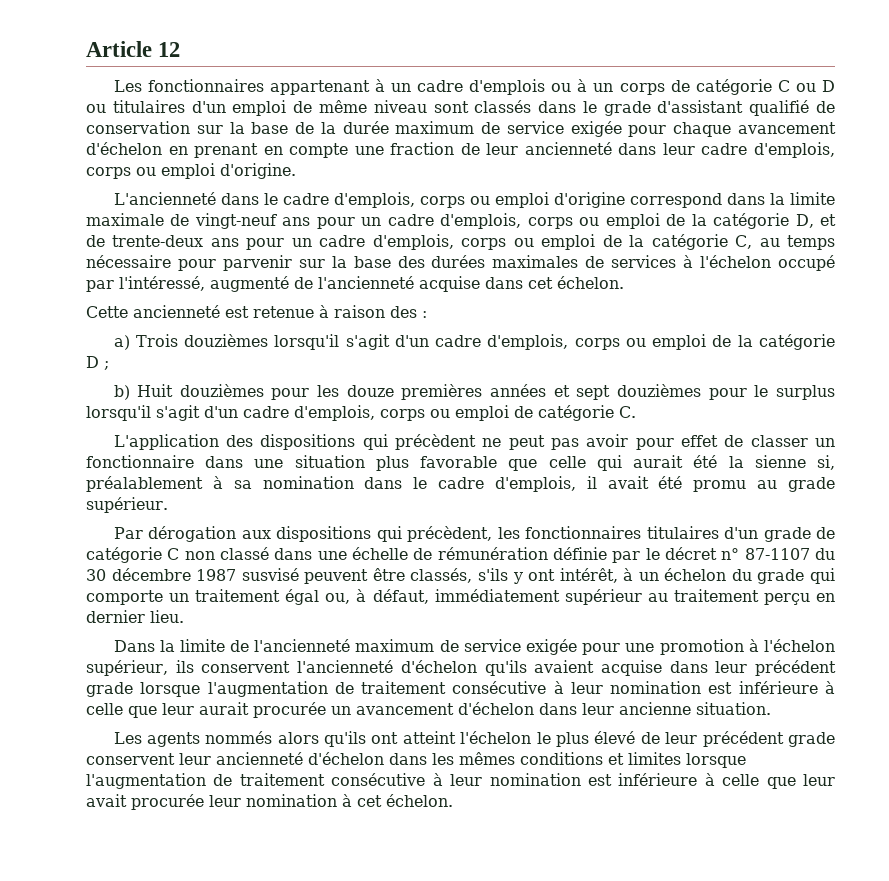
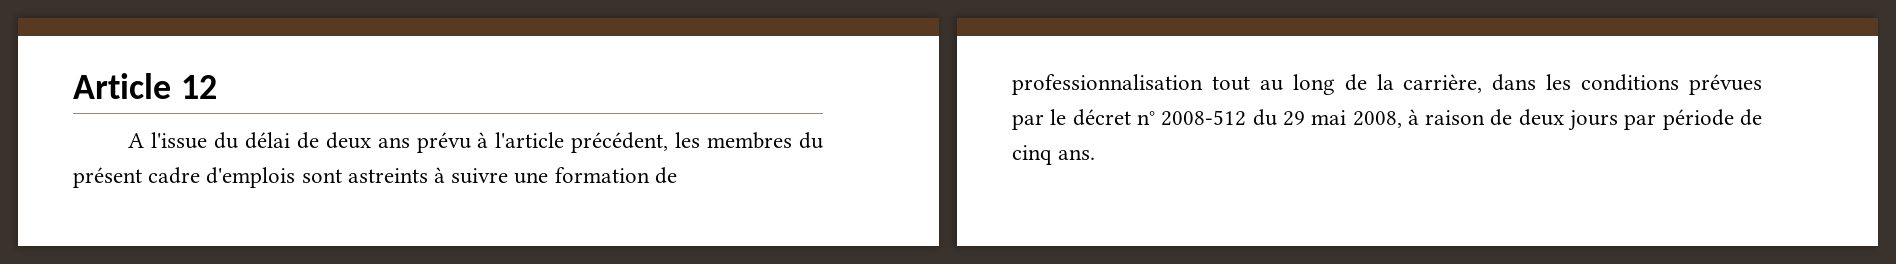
[113,79,835,95] [86,100,836,116] [86,121,836,137] [86,142,836,158] [86,163,296,179] [113,192,836,208] [86,213,836,229] [86,234,836,250] [86,255,835,271] [86,276,624,292] [86,305,427,318] [113,334,836,350] [86,356,109,370] [113,384,835,400] [86,405,636,421] [113,434,836,450] [86,455,836,471] [86,476,835,492] [86,497,168,513] [113,526,835,542] [86,547,836,563] [86,568,835,584] [86,589,836,605] [86,610,184,623] [113,639,836,655] [86,660,837,676] [86,681,835,697] [86,702,771,718] [113,731,836,747] [86,752,746,768] [86,773,835,789] [86,794,453,810] Les fonctionnaires appartenant à un cadre d'emplois ou à un corps de catégorie C ou D ou titulaires d'un emploi de même niveau sont classés dans le grade d'assistant qualifié de conservation sur la base de la durée maximum de service exigée pour chaque avancement d'échelon en prenant en compte une fraction de leur ancienneté dans leur cadre d'emplois, corps ou emploi d'origine. // L'ancienneté dans le cadre d'emplois, corps ou emploi d'origine correspond dans la limite maximale de vingt-neuf ans pour un cadre d'emplois, corps ou emploi de la catégorie D, et de trente-deux ans pour un cadre d'emplois, corps ou emploi de la catégorie C, au temps nécessaire pour parvenir sur la base des durées maximales de services à l'échelon occupé par l'intéressé, augmenté de l'ancienneté acquise dans cet échelon. // Cette ancienneté est retenue à raison des : // a) Trois douzièmes lorsqu'il s'agit d'un cadre d'emplois, corps ou emploi de la catégorie D ; // b) Huit douzièmes pour les douze premières années et sept douzièmes pour le surplus lorsqu'il s'agit d'un cadre d'emplois, corps ou emploi de catégorie C. // L'application des dispositions qui précèdent ne peut pas avoir pour effet de classer un fonctionnaire dans une situation plus favorable que celle qui aurait été la sienne si, préalablement à sa nomination dans le cadre d'emplois, il avait été promu au grade supérieur. // Par dérogation aux dispositions qui précèdent, les fonctionnaires titulaires d'un grade de catégorie C non classé dans une échelle de rémunération définie par le décret n° 87-1107 du 30 décembre 1987 susvisé peuvent être classés, s'ils y ont intérêt, à un échelon du grade qui comporte un traitement égal ou, à défaut, immédiatement supérieur au traitement perçu en dernier lieu. // Dans la limite de l'ancienneté maximum de service exigée pour une promotion à l'échelon supérieur, ils conservent l'ancienneté d'échelon qu'ils avaient acquise dans leur précédent grade lorsque l'augmentation de traitement consécutive à leur nomination est inférieure à celle que leur aurait procurée un avancement d'échelon dans leur ancienne situation. // Les agents nommés alors qu'ils ont atteint l'échelon le plus élevé de leur précédent grade conservent leur ancienneté d'échelon dans les mêmes conditions et limites lorsque l'augmentation de traitement consécutive à leur nomination est inférieure à celle que leur avait procurée leur nomination à cet échelon. -> [128,132,823,153] [73,167,677,188] [1012,74,1762,95] [1012,109,1762,131] [1012,145,1096,165] A l'issue du délai de deux ans prévu à l'article précédent, les membres du présent cadre d'emplois sont astreints à suivre une formation de professionnalisation tout au long de la carrière, dans les conditions prévues par le décret n° 2008-512 du 29 mai 2008, à raison de deux jours par période de cinq ans.

